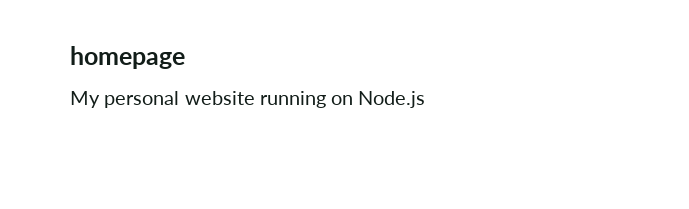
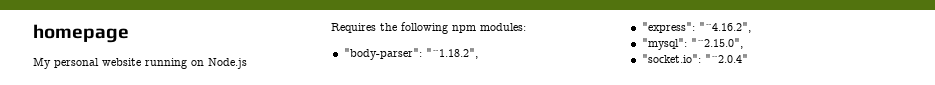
(426, 99) none -> [331,22,526,34] [343,48,478,60] [641,22,751,33] [641,38,743,50] [641,54,748,63] // Requires the following npm modules: // "body-parser": "^1.18.2", // "express": "^4.16.2", // "mysql": "^2.15.0", // "socket.io": "^2.0.4"

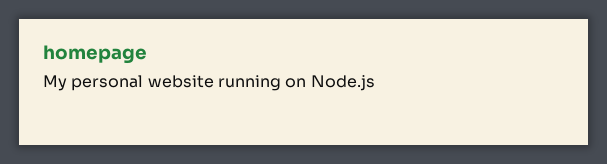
[331,22,526,34] [343,48,478,60] [641,22,751,33] [641,38,743,50] [641,54,748,63] // Requires the following npm modules: // "body-parser": "^1.18.2", // "express": "^4.16.2", // "mysql": "^2.15.0", // "socket.io": "^2.0.4" -> (375, 83) none

